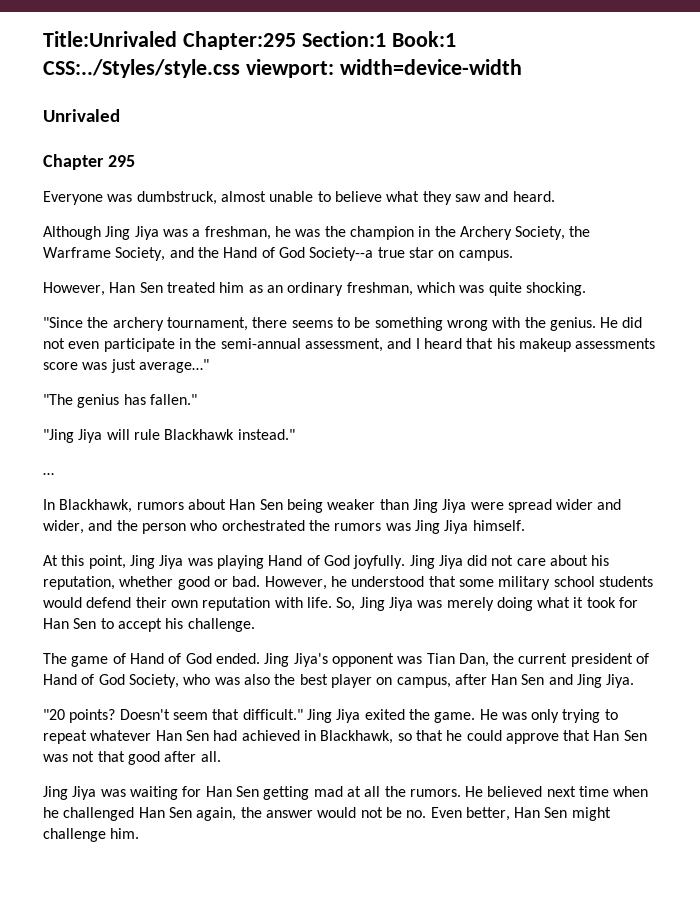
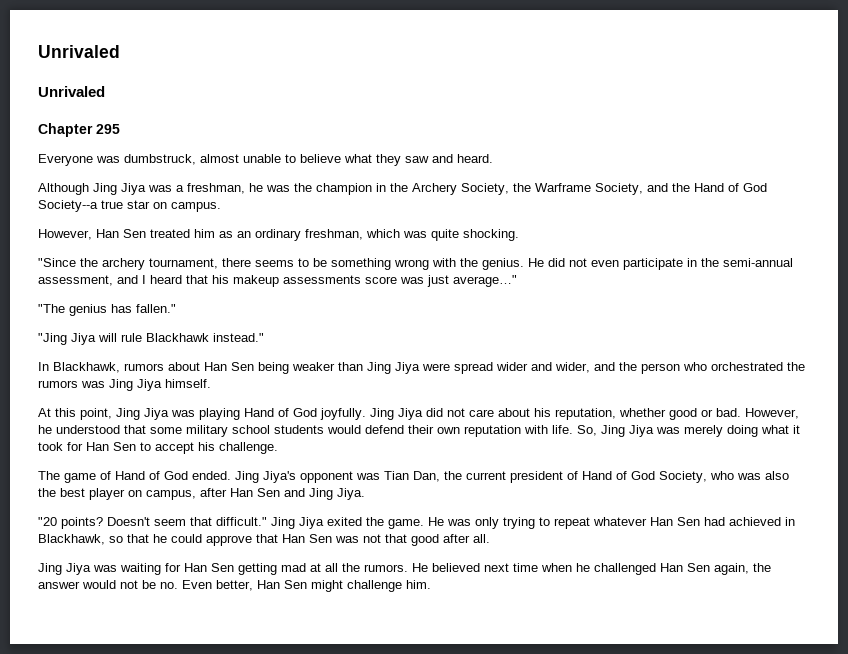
[43,31,456,50] [43,59,522,78] Title:Unrivaled Chapter:295 Section:1 Book:1 CSS:../Styles/style.css viewport: width=device-width -> [38,45,120,58] Unrivaled
[43,473,54,475] // … -> (264, 337) none

